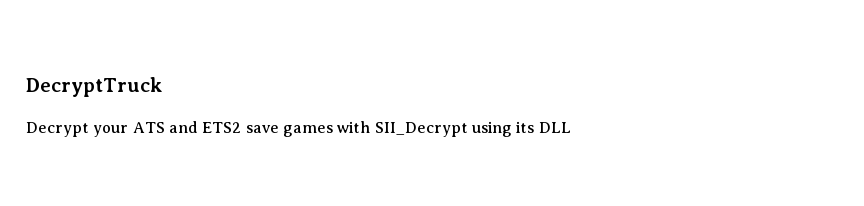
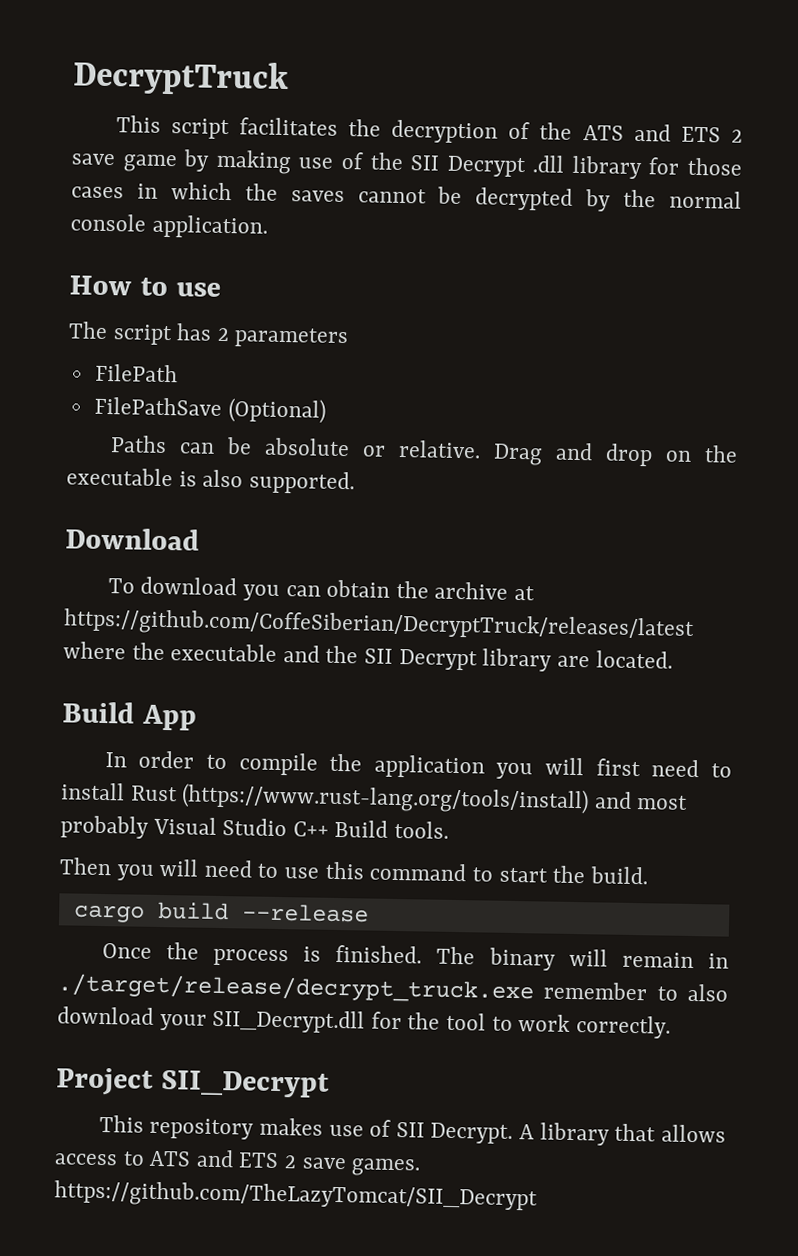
[26,121,571,137] Decrypt your ATS and ETS2 save games with SII_Decrypt using its DLL -> [115,115,743,144] [71,149,742,180] [71,182,742,212] [70,213,268,239] [69,275,221,297] [68,321,350,349] [94,363,178,383] [93,396,326,424] [109,435,739,467] [66,467,355,495] [65,527,200,551] [107,576,536,601] [63,608,695,642] [63,641,673,672] [62,701,197,731] [104,750,732,780] [61,782,689,815] [60,815,450,839] [59,857,648,885] [72,901,369,923] [101,942,729,971] [57,973,729,1004] [57,1006,671,1039] [56,1067,330,1098] [98,1114,726,1146] [54,1149,422,1177] [54,1180,538,1212] This script facilitates the decryption of the ATS and ETS 2 save game by making use of the SII Decrypt .dll library for those cases in which the saves cannot be decrypted by the normal console application. // How to use // The script has 2 parameters // FilePath // FilePathSave (Optional) // Paths can be absolute or relative. Drag and drop on the executable is also supported. // Download // To download you can obtain the archive at https://github.com/CoffeSiberian/DecryptTruck/releases/latest where the executable and the SII Decrypt library are located. // Build App // In order to compile the application you will first need to install Rust (https://www.rust-lang.org/tools/install) and most probably Visual Studio C++ Build tools. // Then you will need to use this command to start the build. // cargo build --release // Once the process is finished. The binary will remain in ./target/release/decrypt_truck.exe remember to also download your SII_Decrypt.dll for the tool to work correctly. // Project SII_Decrypt // This repository makes use of SII Decrypt. A library that allows access to ATS and ETS 2 save games. https://github.com/TheLazyTomcat/SII_Decrypt

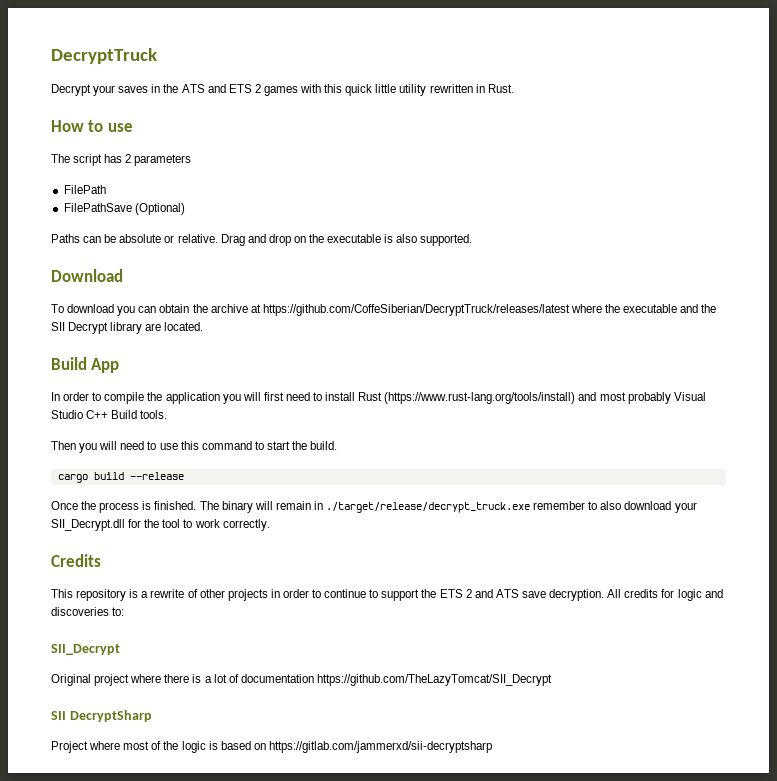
[115,115,531,144] This script facilitates the decryption of -> [51,84,161,96] Decrypt your saves in
[71,149,742,180] [71,182,742,212] [70,213,268,239] save game by making use of the SII Decrypt .dll library for those cases in which the saves cannot be decrypted by the normal console application. -> [263,84,514,96] games with this quick little utility rewritten in Rust.
[56,1067,330,1098] Project SII_Decrypt -> [51,554,101,567] Credits
[258,1117,726,1146] [54,1149,422,1177] [54,1180,538,1212] makes use of SII Decrypt. A library that allows access to ATS and ETS 2 save games. https://github.com/TheLazyTomcat/SII_Decrypt -> [129,589,723,601] [51,607,125,616] [51,644,120,655] [51,674,552,686] [51,710,152,722] [51,741,492,753] is a rewrite of other projects in order to continue to support the ETS 2 and ATS save decryption. All credits for logic and discoveries to: // SII_Decrypt // Original project where there is a lot of documentation https://github.com/TheLazyTomcat/SII_Decrypt // SII DecryptSharp // Project where most of the logic is based on https://gitlab.com/jammerxd/sii-decryptsharp

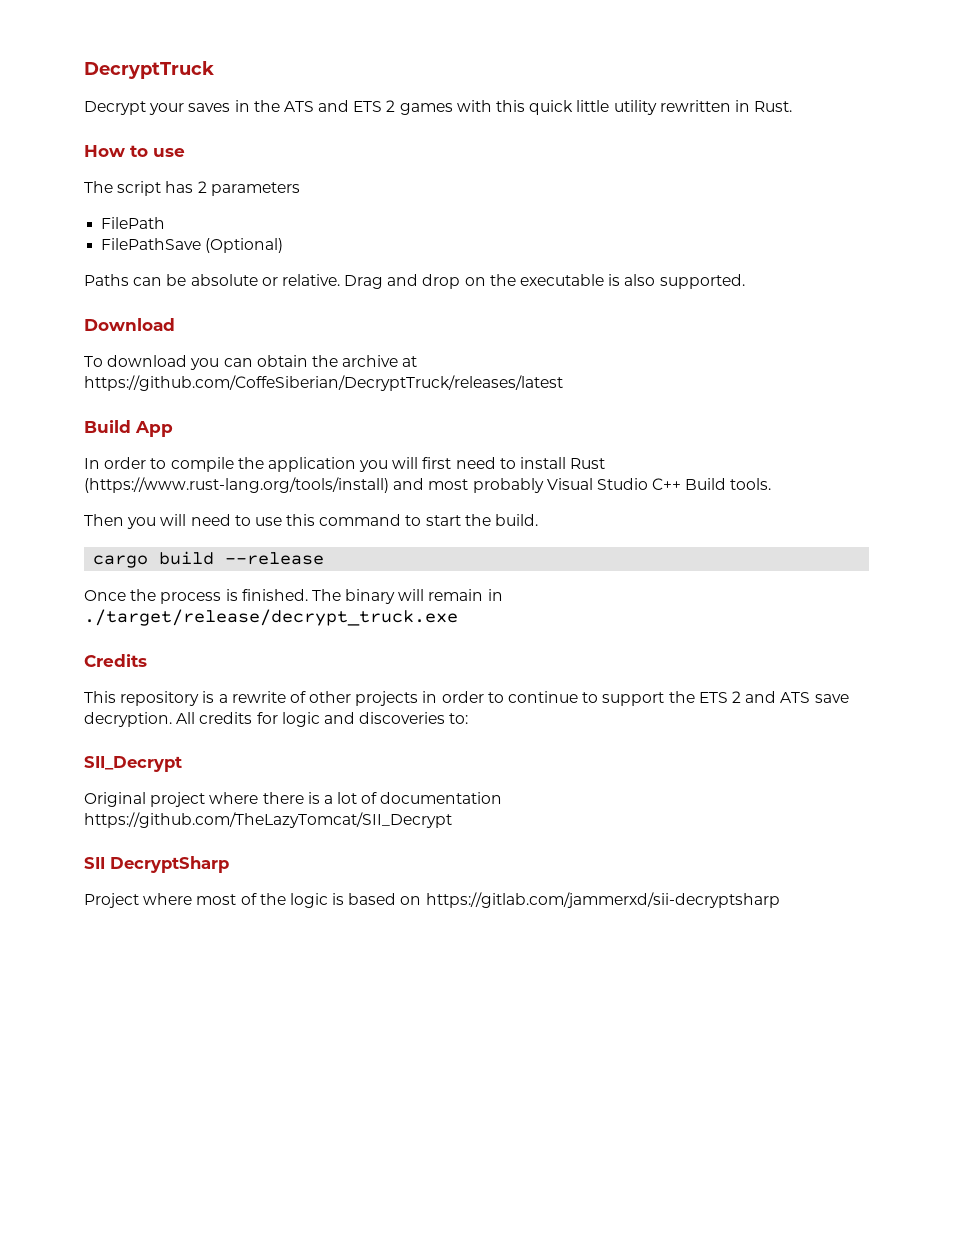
[570,304,717,313] [51,322,204,334] where the executable and the SII Decrypt library are located. -> (563, 383) none
[533,501,697,513] [51,519,270,531] remember to also download your SII_Decrypt.dll for the tool to work correctly. -> (458, 617) none

